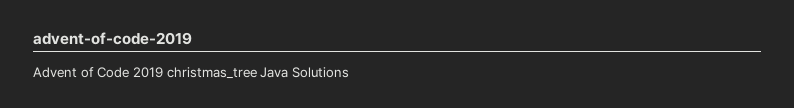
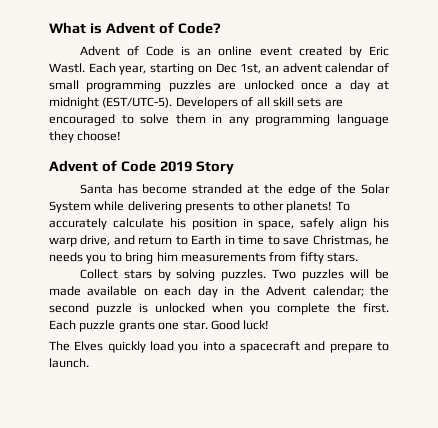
[33,32,192,45] [33,67,349,79] advent-of-code-2019 // Advent of Code 2019 christmas_tree Java Solutions -> [49,22,221,34] [79,46,390,58] [49,63,389,75] [49,80,389,92] [49,97,343,109] [49,114,389,126] [49,131,122,143] [49,160,234,175] [79,184,390,196] [49,201,350,213] [49,218,389,230] [49,235,389,247] [49,252,358,264] [79,269,389,281] [49,286,390,298] [49,303,389,315] [49,320,270,332] [49,341,390,353] [49,358,89,368] What is Advent of Code? // Advent of Code is an online event created by Eric Wastl. Each year, starting on Dec 1st, an advent calendar of small programming puzzles are unlocked once a day at midnight (EST/UTC-5). Developers of all skill sets are encouraged to solve them in any programming language they choose! // Advent of Code 2019 Story // Santa has become stranded at the edge of the Solar System while delivering presents to other planets! To accurately calculate his position in space, safely align his warp drive, and return to Earth in time to save Christmas, he needs you to bring him measurements from fifty stars. // Collect stars by solving puzzles. Two puzzles will be made available on each day in the Advent calendar; the second puzzle is unlocked when you complete the first. Each puzzle grants one star. Good luck! // The Elves quickly load you into a spacecraft and prepare to launch.

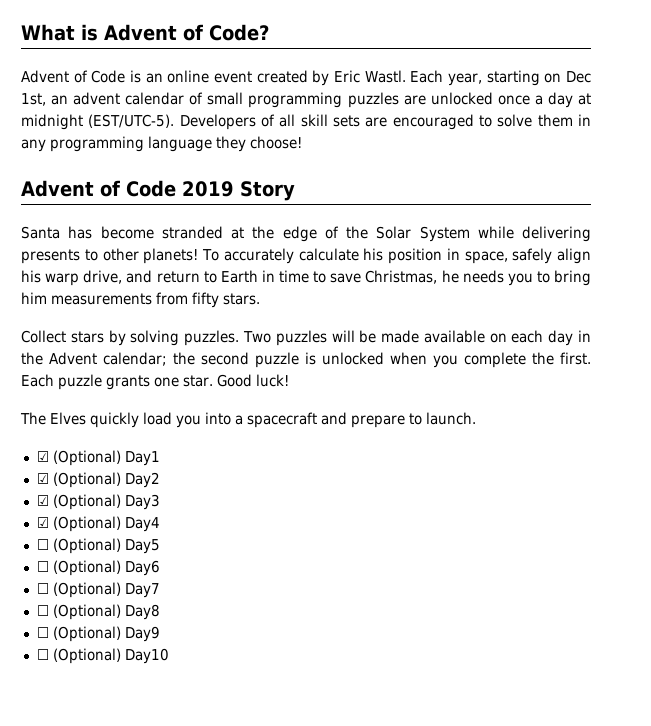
(89, 363) none -> [36,450,160,466] [36,472,160,488] [36,494,160,510] [36,516,160,532] [36,538,160,554] [36,560,160,576] [36,582,160,598] [36,604,160,620] [36,626,160,642] [36,648,169,664] // ☑ (Optional) Day1 // ☑ (Optional) Day2 // ☑ (Optional) Day3 // ☑ (Optional) Day4 // ☐ (Optional) Day5 // ☐ (Optional) Day6 // ☐ (Optional) Day7 // ☐ (Optional) Day8 // ☐ (Optional) Day9 // ☐ (Optional) Day10

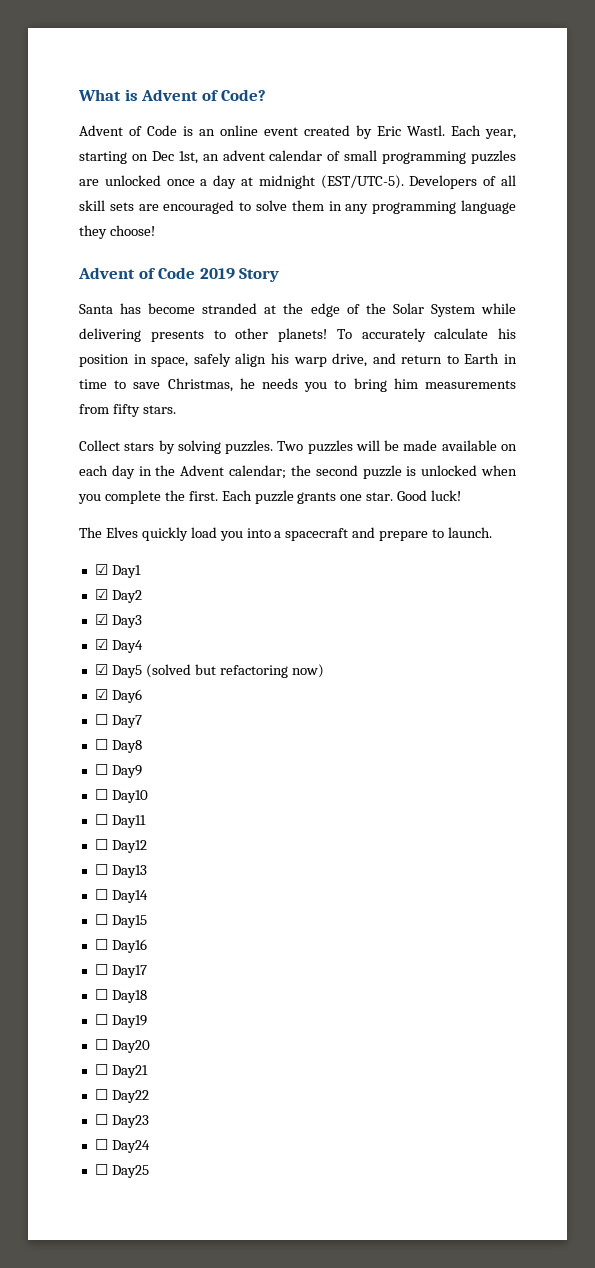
[52,450,121,466] (Optional) -> (108, 569) none
[52,472,121,488] (Optional) -> (108, 594) none
[52,494,121,510] (Optional) -> (108, 619) none
[52,516,121,532] (Optional) -> (108, 644) none
[36,538,121,554] ☐ (Optional) -> [94,664,108,675] ☑
[36,560,121,576] // ☐ (Optional) -> [145,664,324,678] [94,689,108,700] (solved but refactoring now) // ☑
[52,582,121,598] (Optional) -> (108, 719) none
[52,604,121,620] (Optional) -> (108, 744) none
[52,626,121,642] (Optional) -> (108, 769) none
[52,648,121,664] (Optional) -> (108, 794) none
(169, 656) none -> [94,814,146,828] [94,839,147,853] [94,864,147,878] [94,889,148,903] [94,914,147,928] [94,939,147,953] [94,964,147,978] [94,989,147,1003] [94,1014,147,1028] [94,1039,150,1053] [94,1064,148,1078] [94,1089,149,1103] [94,1114,149,1128] [94,1139,150,1153] [94,1164,149,1178] // ☐ Day11 // ☐ Day12 // ☐ Day13 // ☐ Day14 // ☐ Day15 // ☐ Day16 // ☐ Day17 // ☐ Day18 // ☐ Day19 // ☐ Day20 // ☐ Day21 // ☐ Day22 // ☐ Day23 // ☐ Day24 // ☐ Day25

